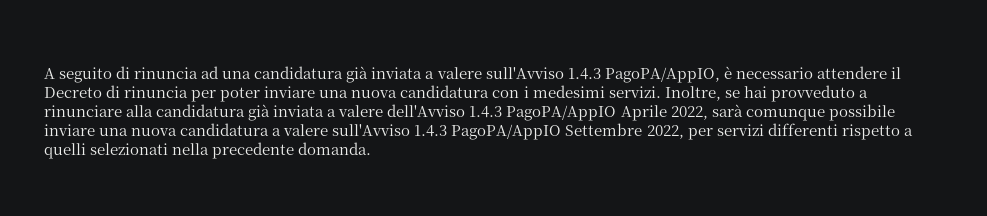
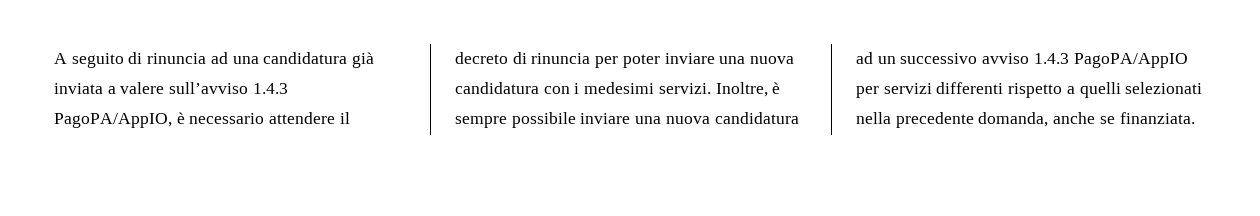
[485,67,564,79] sull'Avviso -> [169,82,249,94] sull’avviso
[44,87,102,98] Decreto -> [455,52,508,64] decreto
[724,85,868,102] [44,104,825,121] se hai provveduto a rinunciare alla candidatura già inviata a valere dell'Avviso 1.4.3 PagoPA/AppIO Aprile 2022, sarà comunque -> [772,82,781,94] [455,116,507,128] è sempre
[272,123,684,140] a valere sull'Avviso 1.4.3 PagoPA/AppIO Settembre 2022, -> [856,52,1188,68] ad un successivo avviso 1.4.3 PagoPA/AppIO
[298,142,372,155] domanda. -> [978,112,1195,127] domanda, anche se finanziata.

